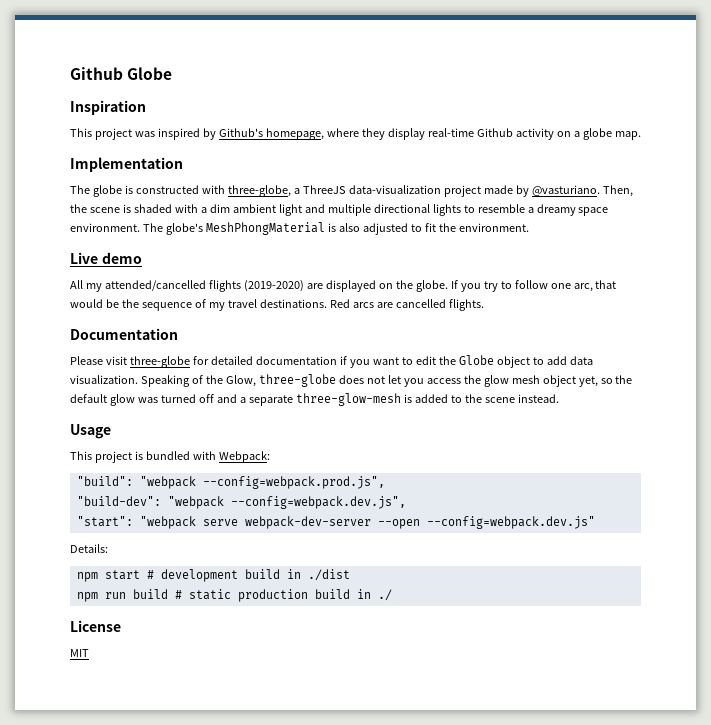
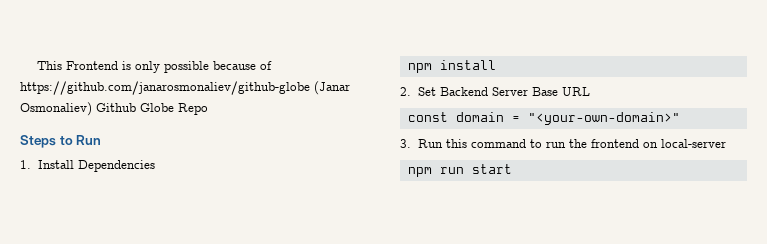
[70,67,173,80] [70,100,146,115] [70,128,641,140] [70,157,183,172] [70,185,633,197] [70,204,609,216] [70,222,529,235] [70,252,142,264] [70,280,617,292] [70,299,484,311] [70,328,178,340] [70,355,593,368] [70,374,633,387] [70,393,559,406] [70,424,111,439] [70,451,270,463] [76,476,385,489] [76,496,406,509] [76,516,595,529] [70,544,108,553] [76,569,350,582] [76,589,392,602] [70,620,121,632] [70,649,89,657] Github Globe // Inspiration // This project was inspired by Github's homepage, where they display real-time Github activity on a globe map. // Implementation // The globe is constructed with three-globe, a ThreeJS data-visualization project made by @vasturiano. Then, the scene is shaded with a dim ambient light and multiple directional lights to resemble a dreamy space environment. The globe's MeshPhongMaterial is also adjusted to fit the environment. // Live demo // All my attended/cancelled flights (2019-2020) are displayed on the globe. If you try to follow one arc, that would be the sequence of my travel destinations. Red arcs are cancelled flights. // Documentation // Please visit three-globe for detailed documentation if you want to edit the Globe object to add data visualization. Speaking of the Glow, three-globe does not let you access the glow mesh object yet, so the default glow was turned off and a separate three-glow-mesh is added to the scene instead. // Usage // This project is bundled with Webpack: // "build": "webpack --config=webpack.prod.js", // "build-dev": "webpack --config=webpack.dev.js", // "start": "webpack serve webpack-dev-server --open --config=webpack.dev.js" // Details: // npm start # development build in ./dist // npm run build # static production build in ./ // License // MIT -> [37,61,273,73] [20,81,350,95] [20,102,208,116] [20,135,102,148] [20,160,155,172] [407,60,496,73] [400,87,590,96] [407,112,680,125] [400,139,726,148] [407,164,512,177] This Frontend is only possible because of https://github.com/janarosmonaliev/github-globe (Janar Osmonaliev) Github Globe Repo // Steps to Run // 1. Install Dependencies // npm install // 2. Set Backend Server Base URL // const domain = "<your-own-domain>" // 3. Run this command to run the frontend on local-server // npm run start

